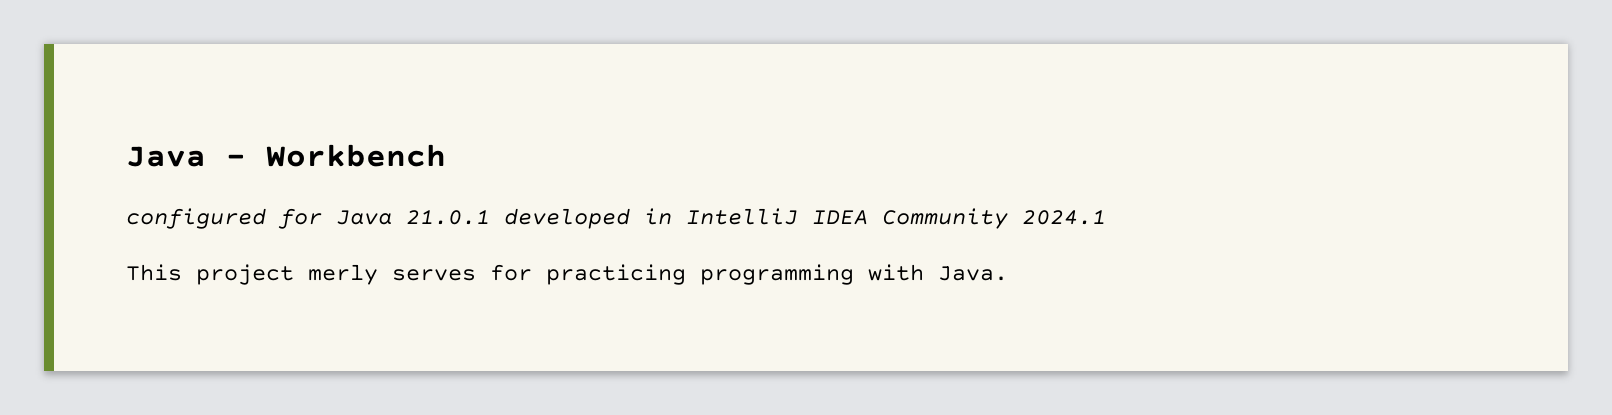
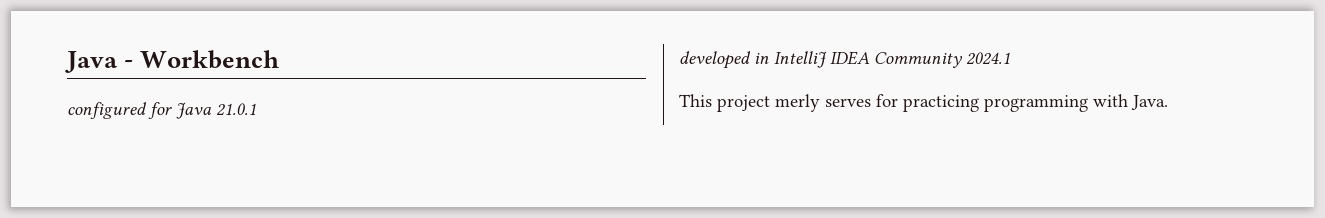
(490, 217) none -> (256, 109) //

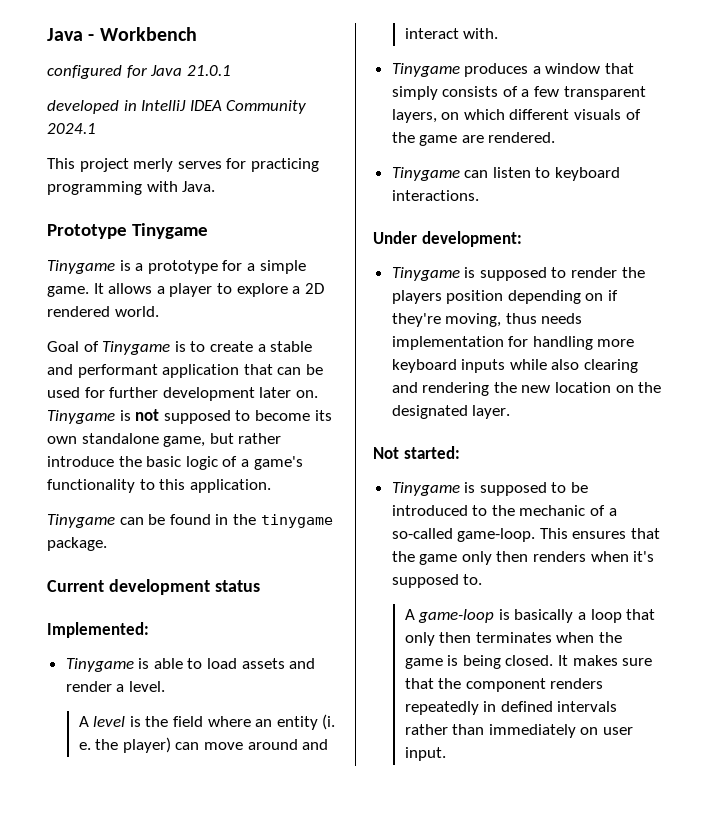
(1168, 102) none -> [47,223,208,239] [47,260,306,274] [47,283,324,297] [47,306,159,317] [47,341,313,355] [47,364,323,378] [47,387,318,401] [47,409,332,424] [47,433,282,447] [47,456,303,470] [47,479,271,493] [47,514,333,528] [47,537,107,551] [47,579,260,595] [47,622,149,638] [65,658,316,672] [65,681,165,692] [78,714,336,730] [78,737,329,753] [404,28,499,39] [391,63,635,77] [391,86,646,100] [391,109,641,123] [391,132,556,146] [391,167,621,181] [391,190,479,201] [373,231,522,247] [391,267,645,281] [391,290,619,304] [391,313,583,327] [391,336,635,350] [391,359,639,373] [391,382,662,396] [391,405,511,419] [373,446,460,459] [391,482,589,496] [391,505,617,516] [391,528,661,542] [391,551,655,565] [391,574,483,588] [404,609,656,623] [404,632,622,646] [404,655,653,669] [404,678,604,692] [404,701,618,715] [404,724,633,738] [404,747,446,761] // Prototype Tinygame // Tinygame is a prototype for a simple game. It allows a player to explore a 2D rendered world. // Goal of Tinygame is to create a stable and performant application that can be used for further development later on. Tinygame is not supposed to become its own standalone game, but rather introduce the basic logic of a game's functionality to this application. // Tinygame can be found in the tinygame package. // Current development status // Implemented: // Tinygame is able to load assets and render a level. // A level is the field where an entity (i. e. the player) can move around and interact with. // Tinygame produces a window that simply consists of a few transparent layers, on which different visuals of the game are rendered. // Tinygame can listen to keyboard interactions. // Under development: // Tinygame is supposed to render the players position depending on if they're moving, thus needs implementation for handling more keyboard inputs while also clearing and rendering the new location on the designated layer. // Not started: // Tinygame is supposed to be introduced to the mechanic of a so-called game-loop. This ensures that the game only then renders when it's supposed to. // A game-loop is basically a loop that only then terminates when the game is being closed. It makes sure that the component renders repeatedly in defined intervals rather than immediately on user input.

